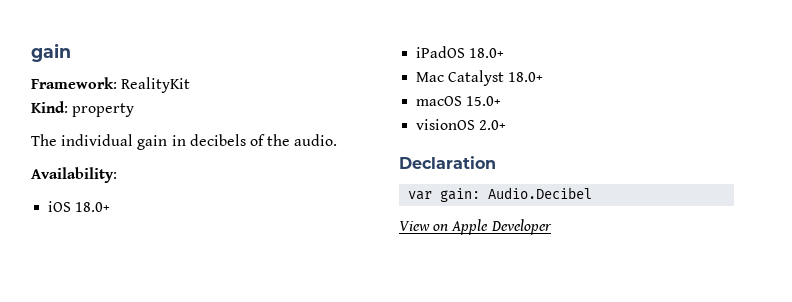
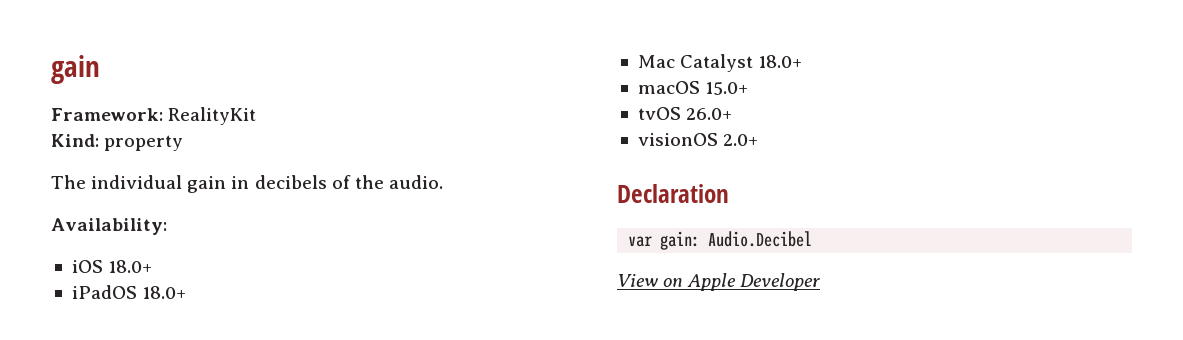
(502, 101) none -> [637,107,733,120] // tvOS 26.0+

